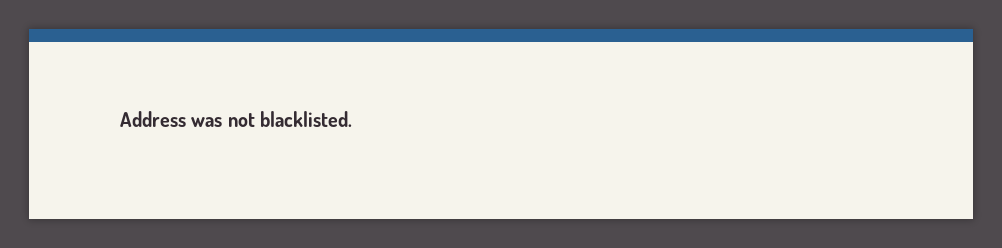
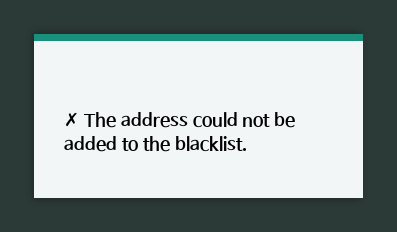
[120,111,353,127] Address was not blacklisted. -> [64,112,296,128] [64,136,247,152] ✗ The address could not be added to the blacklist.

